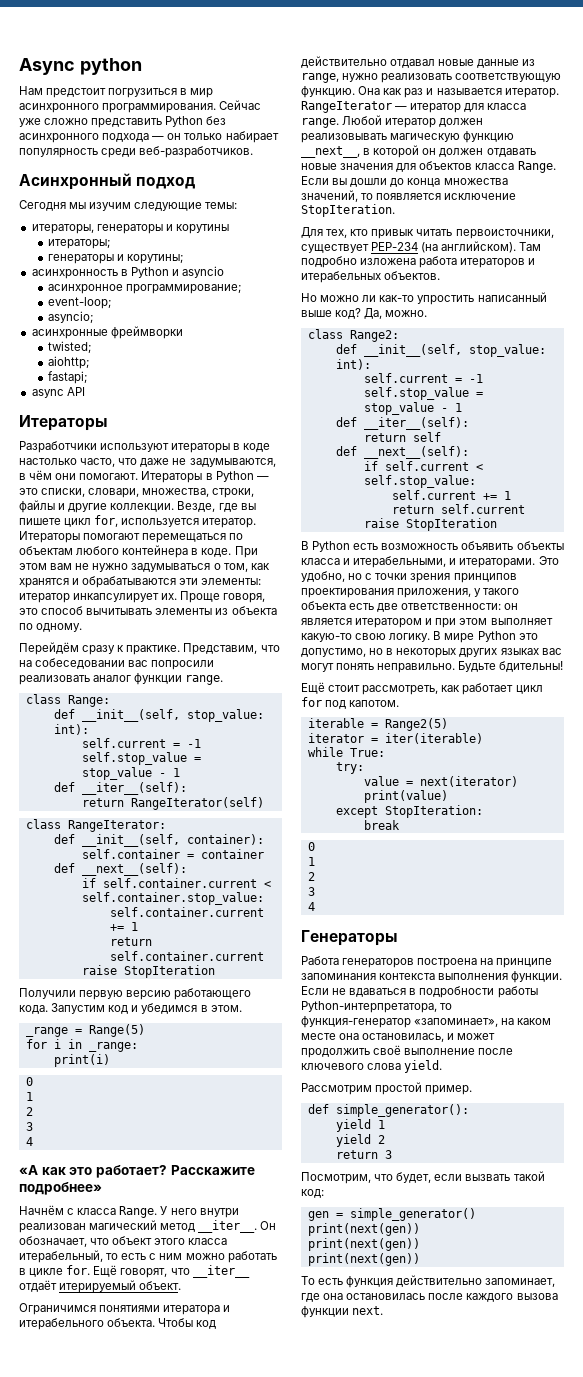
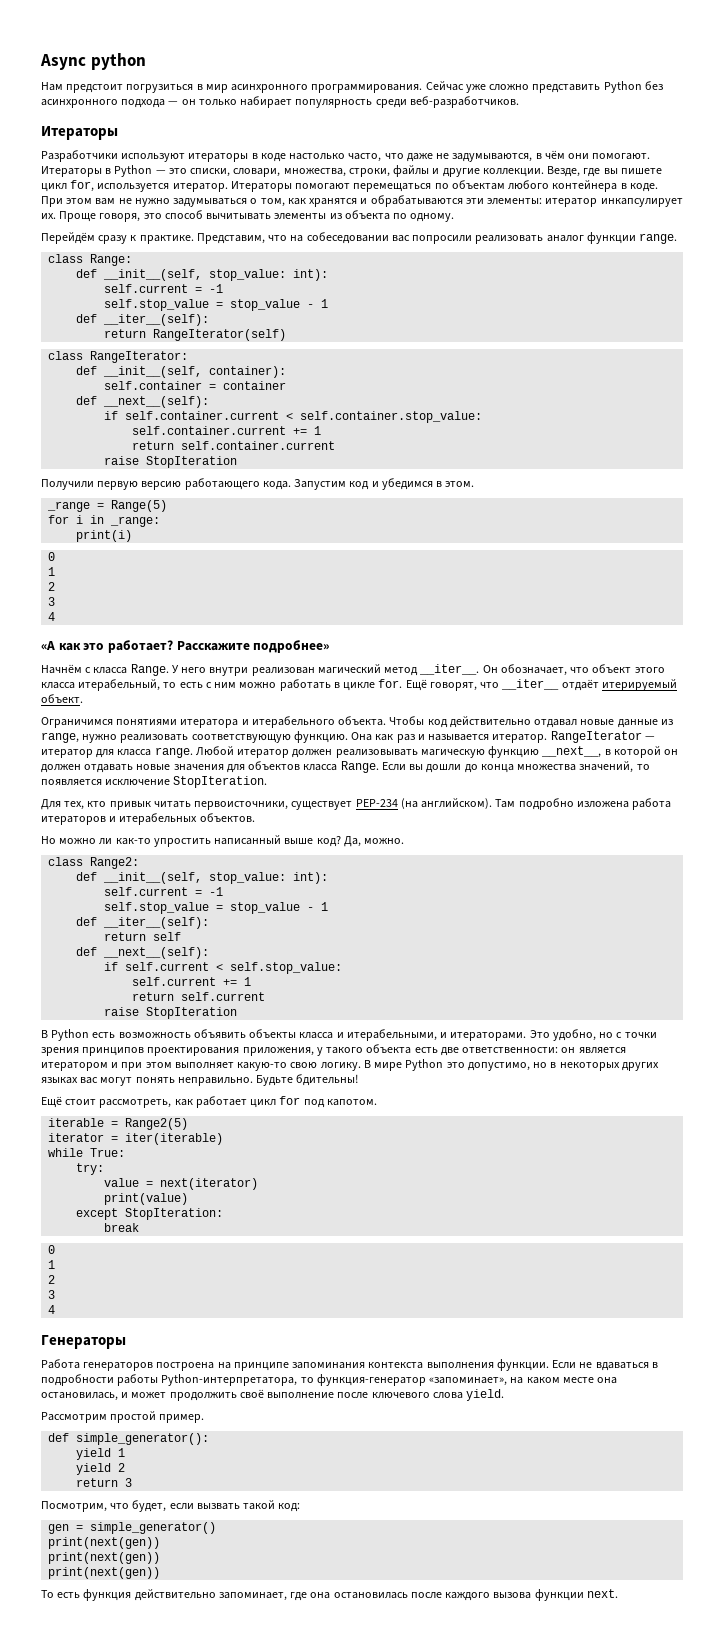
[19,173,196,190] [19,200,238,211] [31,224,229,234] [47,239,110,249] [47,254,184,264] [31,266,225,279] [47,284,242,294] [47,297,111,309] [47,311,93,324] [31,326,183,339] [47,341,91,354] [47,356,89,369] [47,371,87,384] [31,387,85,398] // Асинхронный подход // Сегодня мы изучим следующие темы: // итераторы, генераторы и корутины // итераторы; // генераторы и корутины; // асинхронность в Python и asyncio // асинхронное программирование; // event-loop; // asyncio; // асинхронные фреймворки // twisted; // aiohttp; // fastapi; // async API -> (519, 102) none

